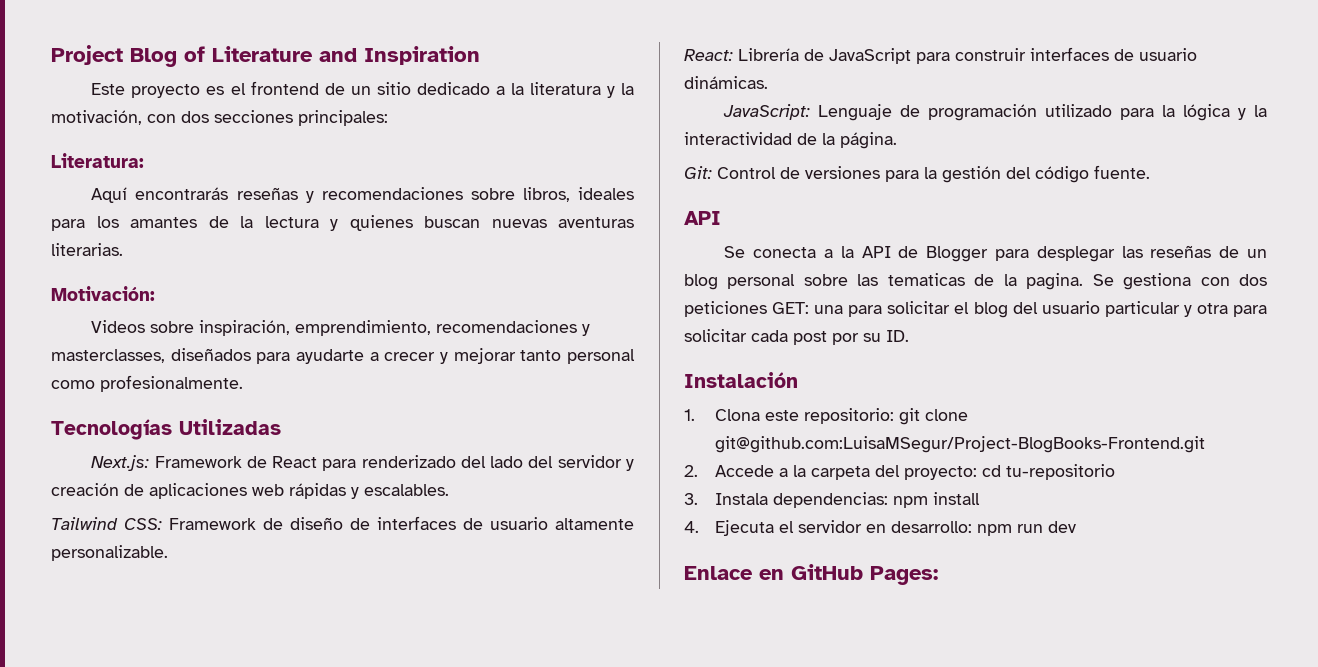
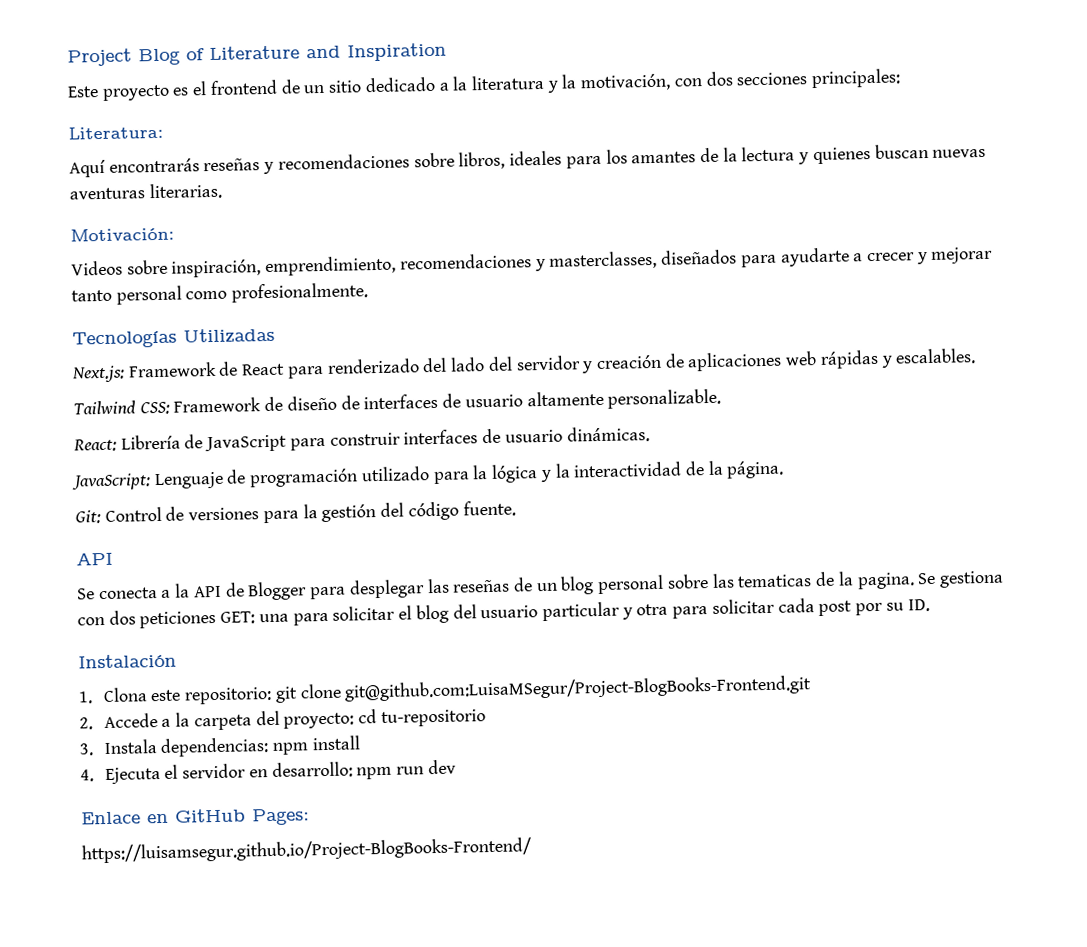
(938, 575) none -> [81,837,532,864] // https://luisamsegur.github.io/Project-BlogBooks-Frontend/

